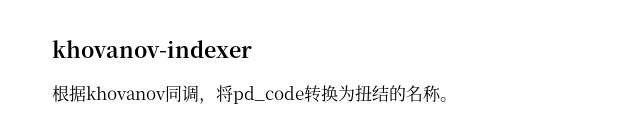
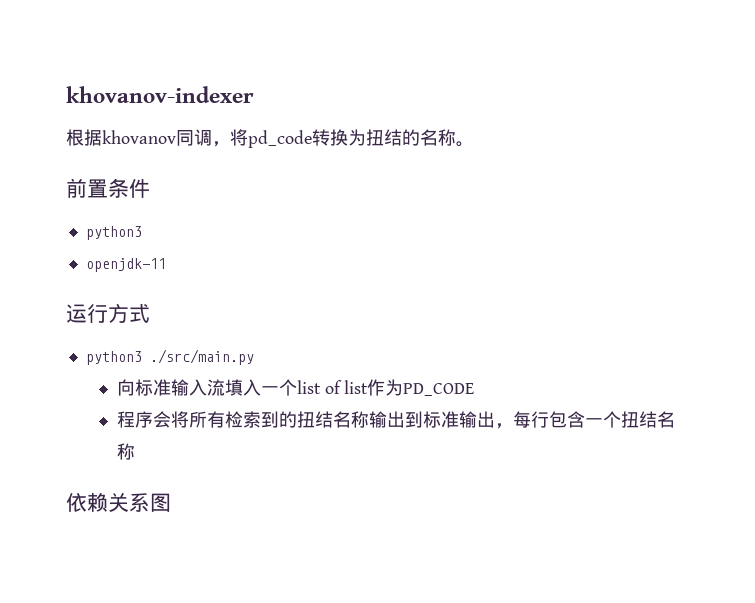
(457, 99) none -> [66,178,150,198] [85,226,142,240] [85,258,166,272] [66,303,150,323] [85,349,254,365] [116,379,475,396] [116,411,675,429] [116,443,135,460] [66,492,171,512] // 前置条件 // python3 // openjdk-11 // 运行方式 // python3 ./src/main.py // 向标准输入流填入一个list of list作为PD_CODE // 程序会将所有检索到的扭结名称输出到标准输出，每行包含一个扭结名称 // 依赖关系图

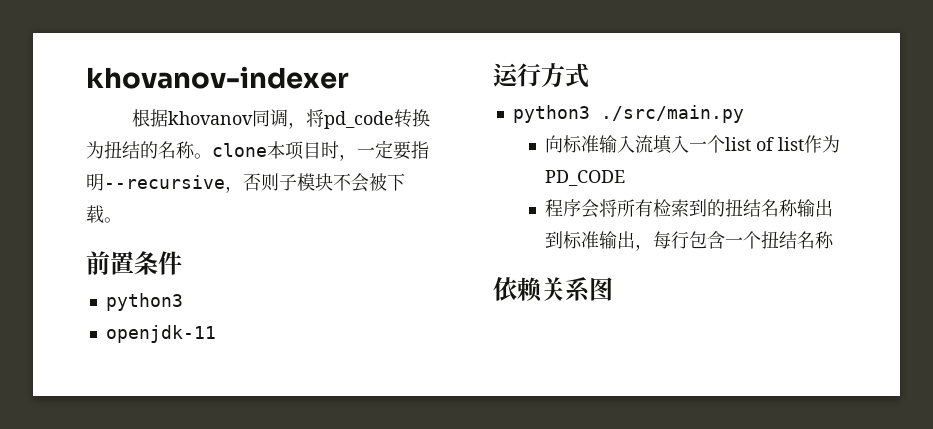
(474, 144) none -> [212,140,429,161] [86,173,405,193] [86,205,122,223] clone本项目时，一定要指明--recursive，否则子模块不会被下载。

